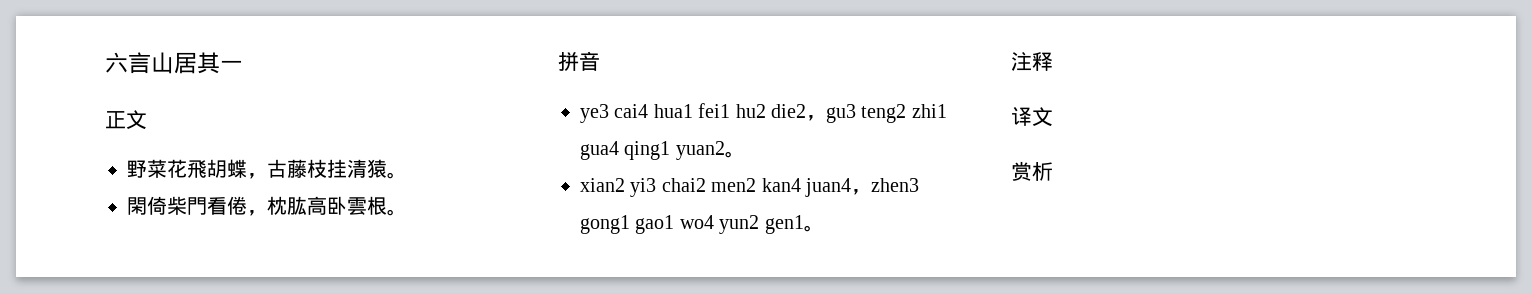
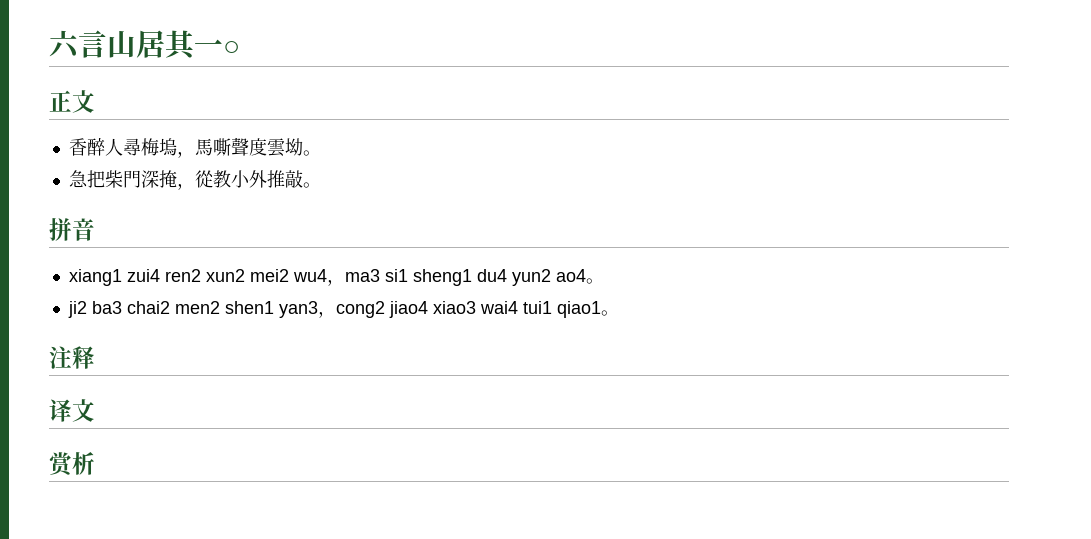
(243, 65) none -> [223,41,240,55] ○
[127,159,407,179] [127,196,407,216] [558,51,600,71] [580,103,947,123] [580,141,745,160] [580,178,919,197] [580,215,804,234] 野菜花飛胡蝶，古藤枝挂清猿。 // 閑倚柴門看倦，枕肱高卧雲根。 // 拼音 // ye3 cai4 hua1 fei1 hu2 die2，gu3 teng2 zhi1 gua4 qing1 yuan2。 // xian2 yi3 chai2 men2 kan4 juan4，zhen3 gong1 gao1 wo4 yun2 gen1 -> [68,137,321,158] [68,170,321,190] [49,218,95,241] [68,269,604,286] [67,301,601,318] 香醉人尋梅塢，馬嘶聲度雲坳。 // 急把柴門深掩，從教小外推敲。 // 拼音 // xiang1 zui4 ren2 xun2 mei2 wu4，ma3 si1 sheng1 du4 yun2 ao4。 // ji2 ba3 chai2 men2 shen1 yan3，cong2 jiao4 xiao3 wai4 tui1 qiao1

